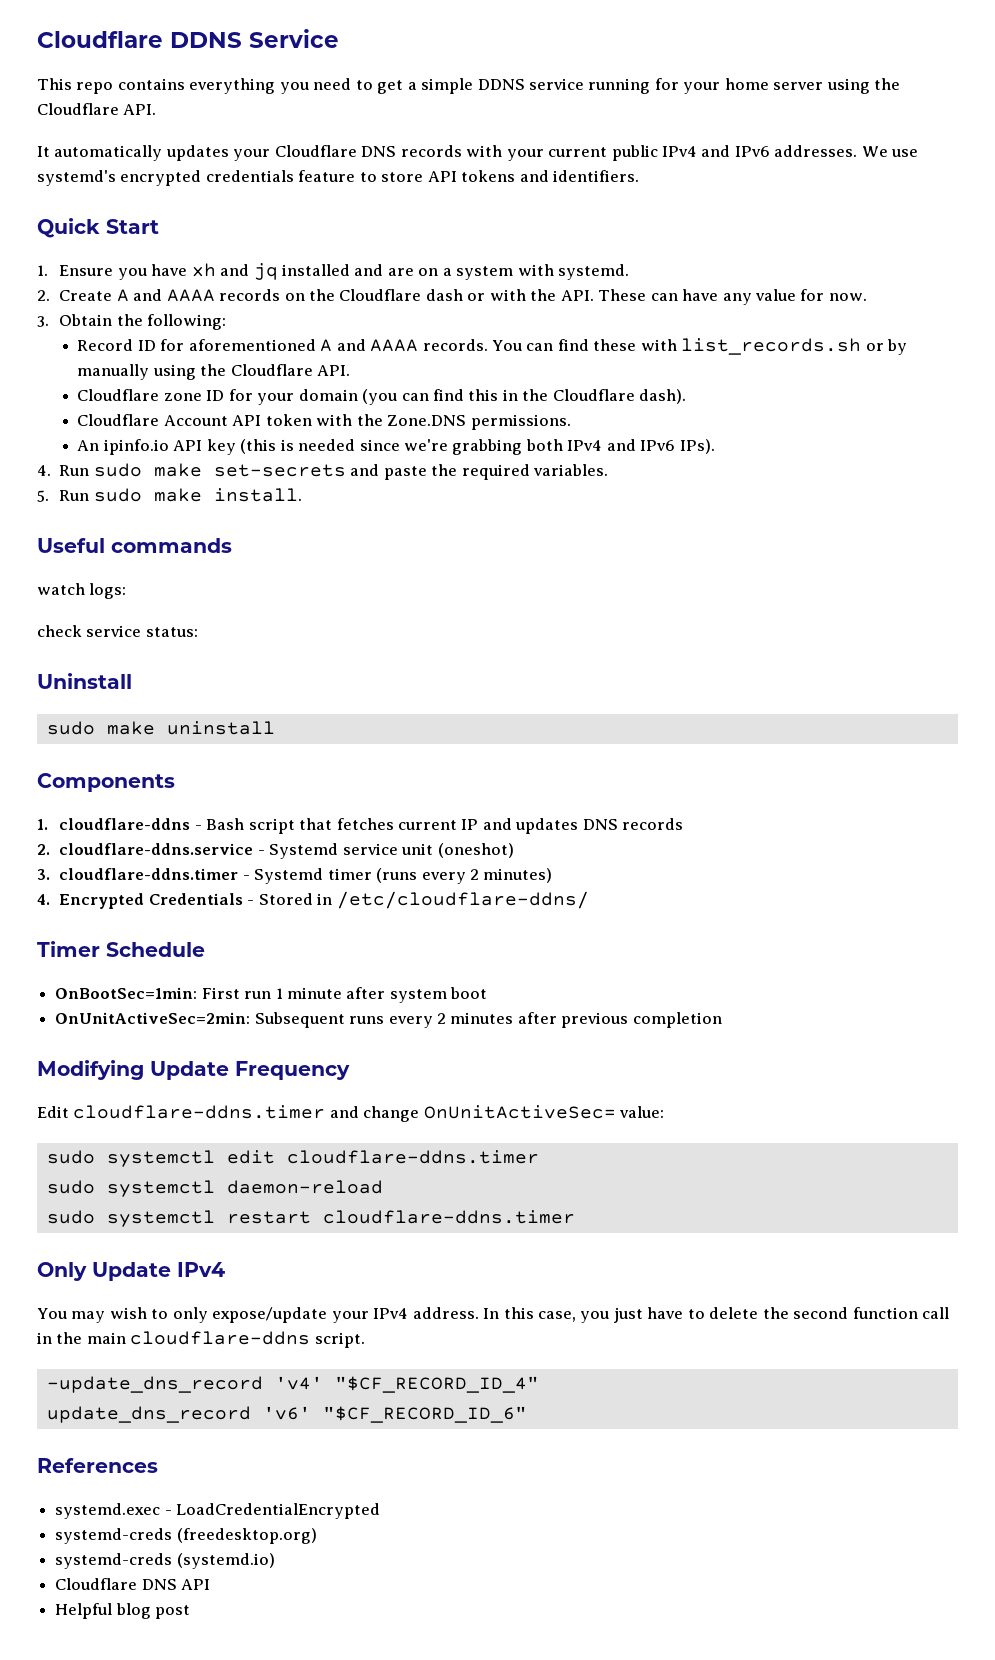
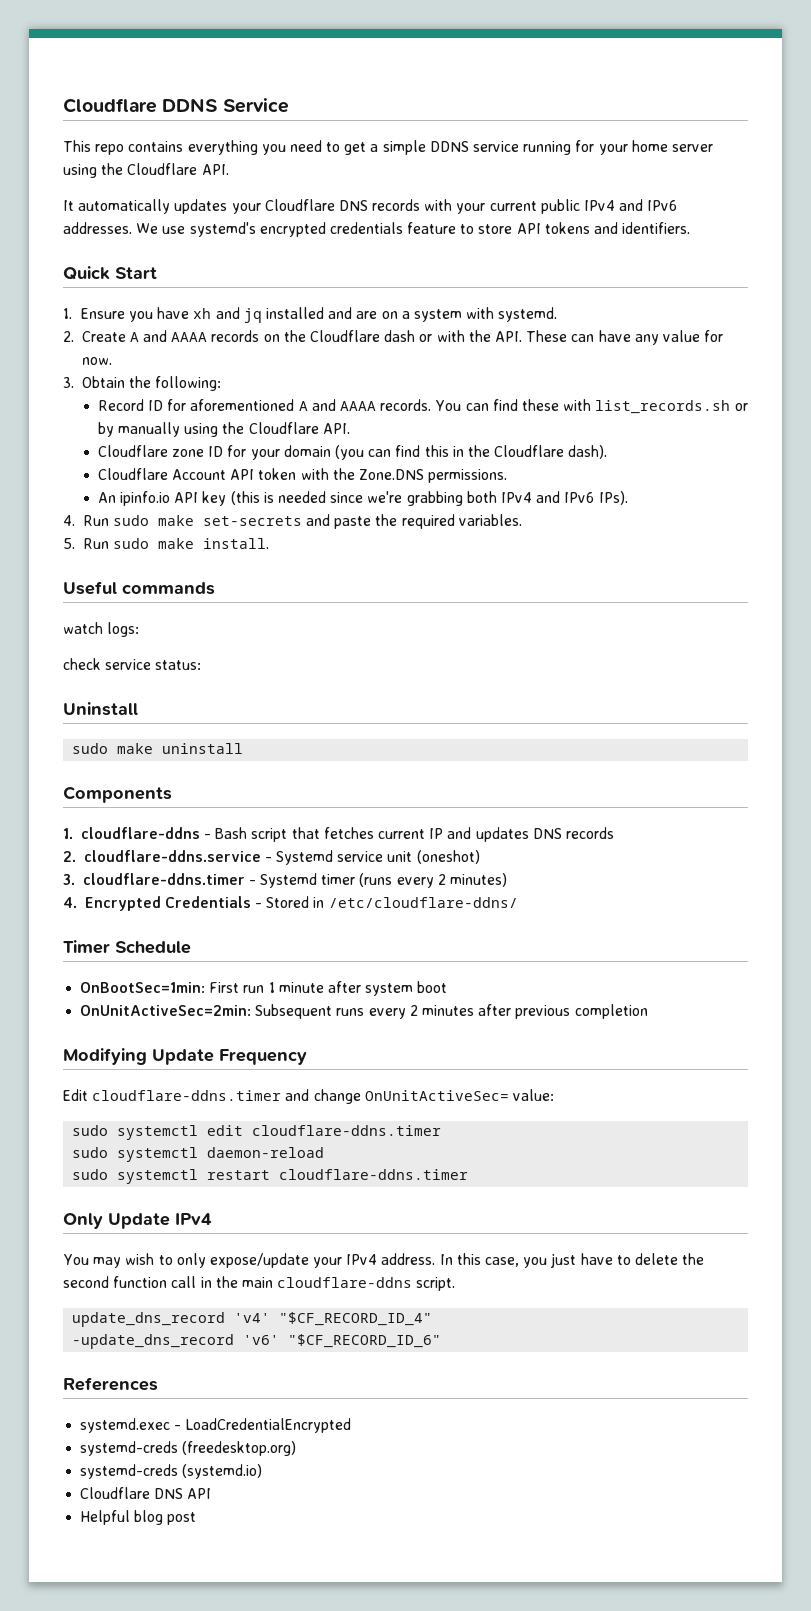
[46,1376,263,1393] -update_dns_record -> [72,1312,226,1327] update_dns_record
[46,1406,251,1423] update_dns_record -> [72,1334,235,1349] -update_dns_record

